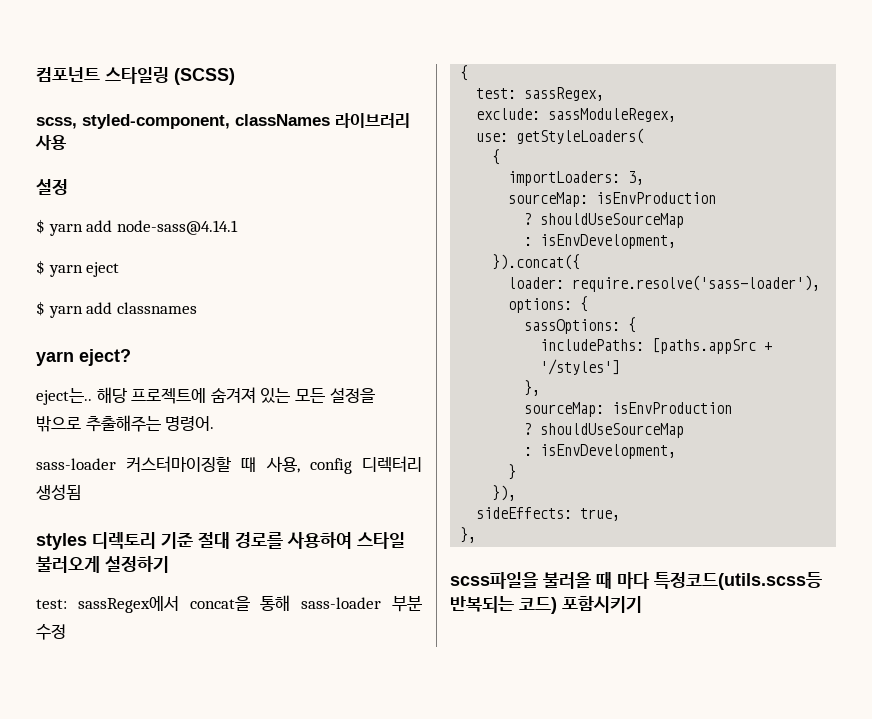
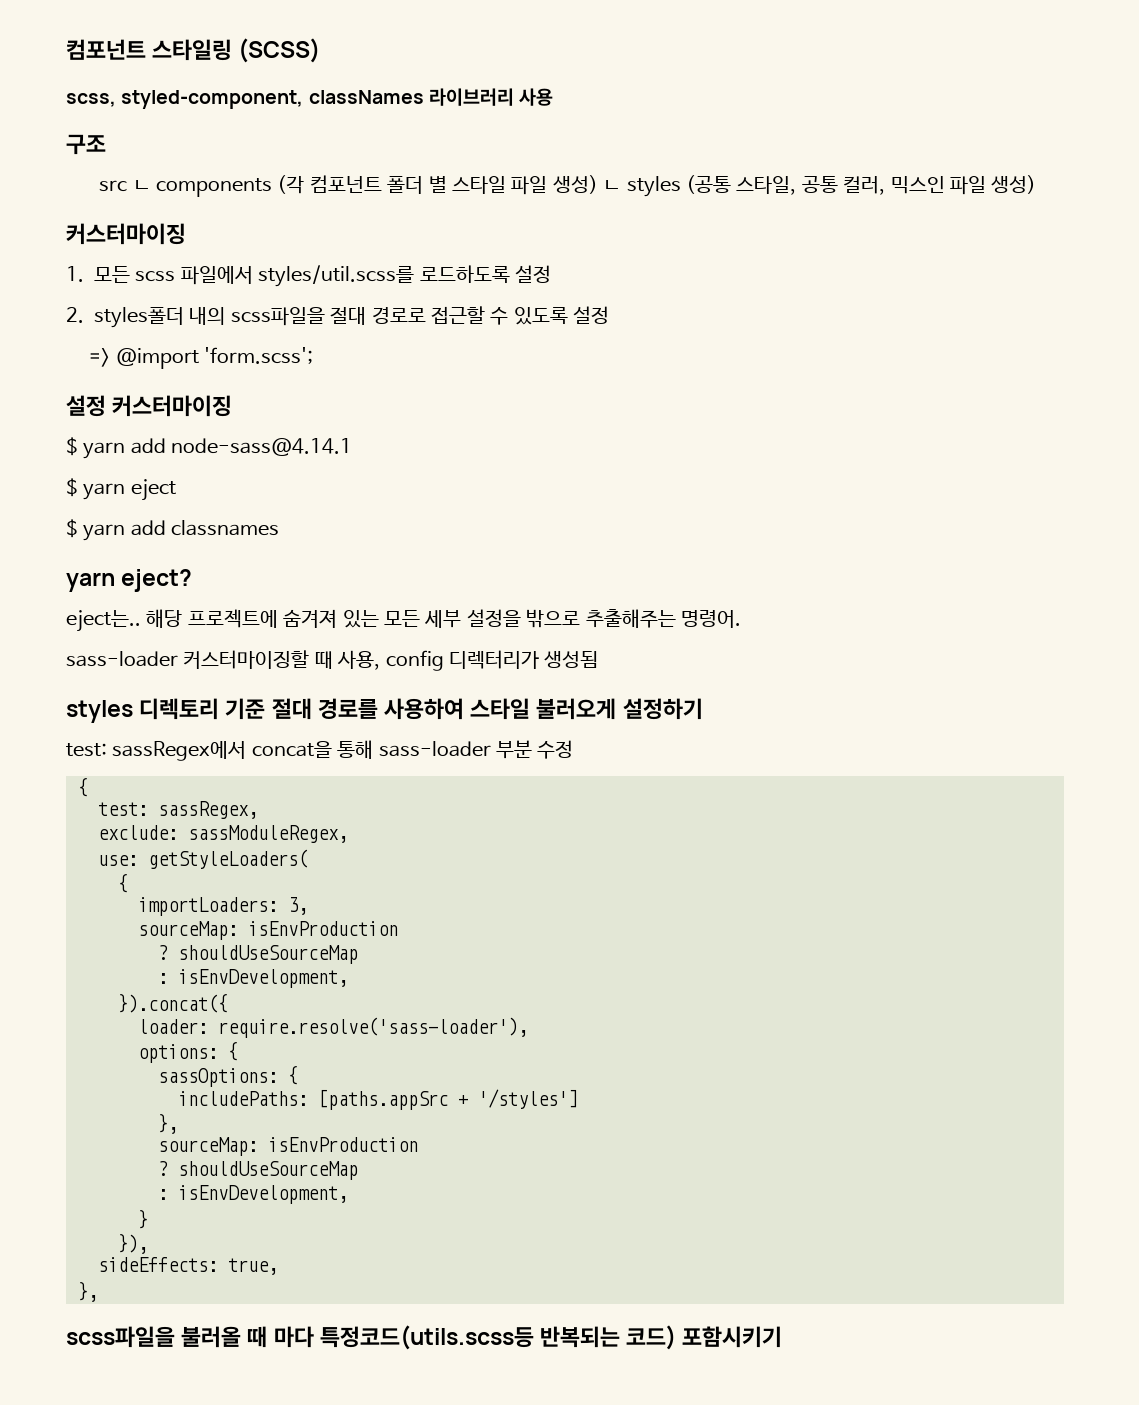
[36,179,68,195] 설정 -> [66,134,106,155] [99,175,1037,197] [66,223,186,245] [66,265,551,287] [66,306,610,328] [89,347,314,369] [66,395,233,417] 구조 // src ㄴ components (각 컴포넌트 폴더 별 스타일 파일 생성) ㄴ styles (공통 스타일, 공통 컬러, 믹스인 파일 생성) // 커스터마이징 // 1. 모든 scss 파일에서 styles/util.scss를 로드하도록 설정 // 2. styles폴더 내의 scss파일을 절대 경로로 접근할 수 있도록 설정 // => @import 'form.scss'; // 설정 커스터마이징
(325, 395) none -> [424,610,462,628] 세부
[361,456,422,472] 디렉터리 -> [448,650,539,669] 디렉터리가

